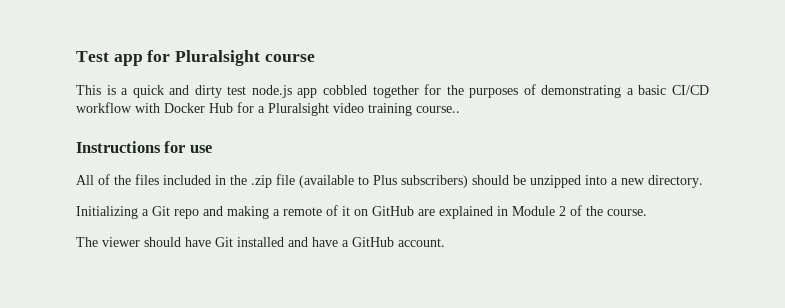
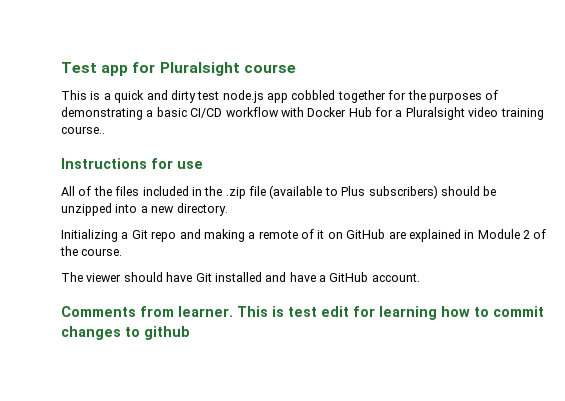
(445, 242) none -> [61,306,544,320] [61,326,190,340] // Comments from learner. This is test edit for learning how to commit changes to github

